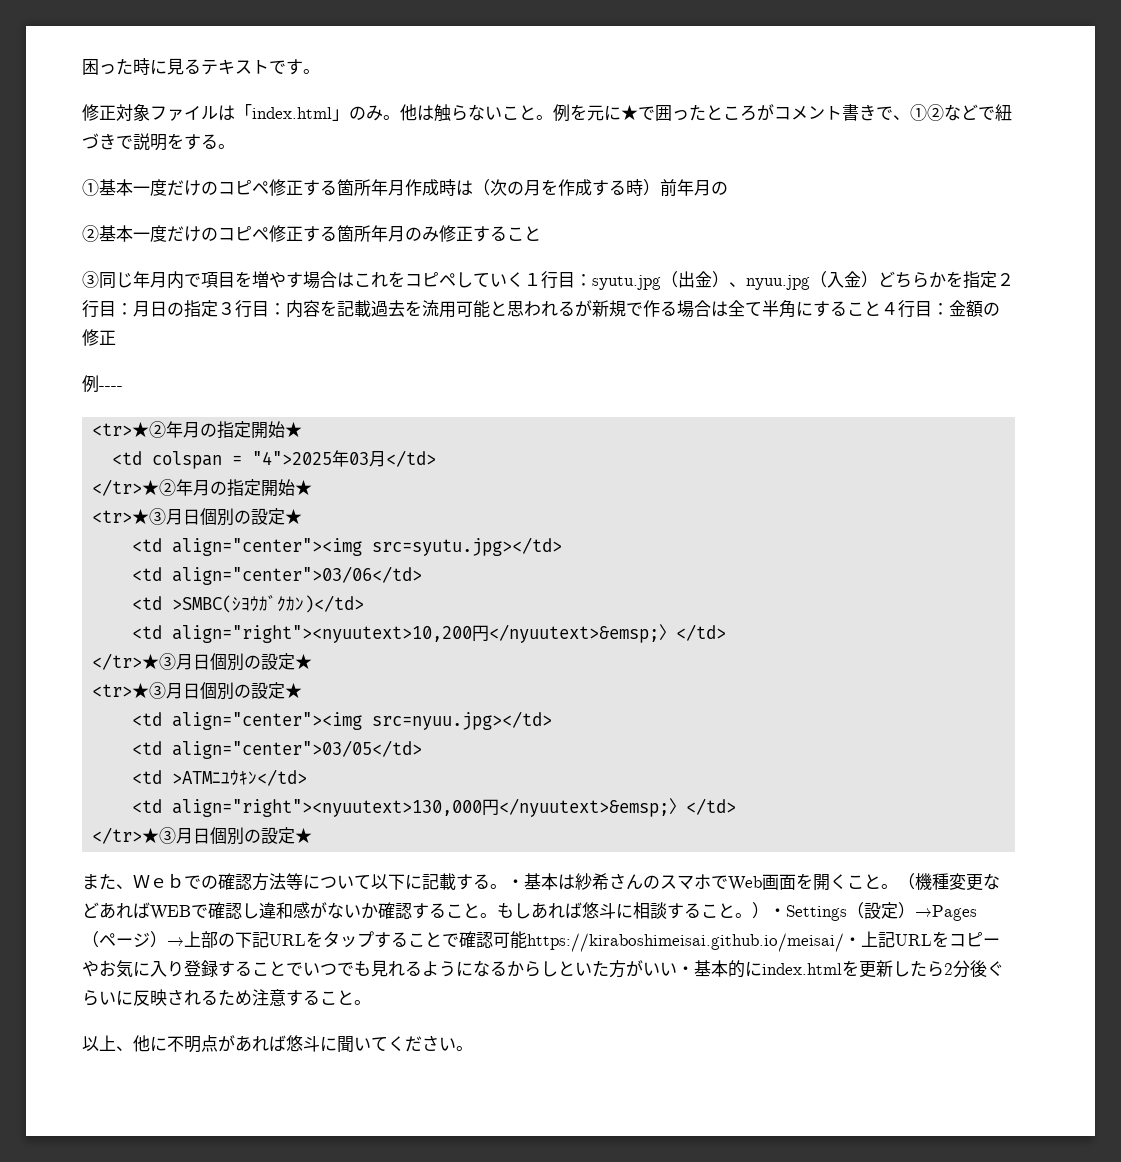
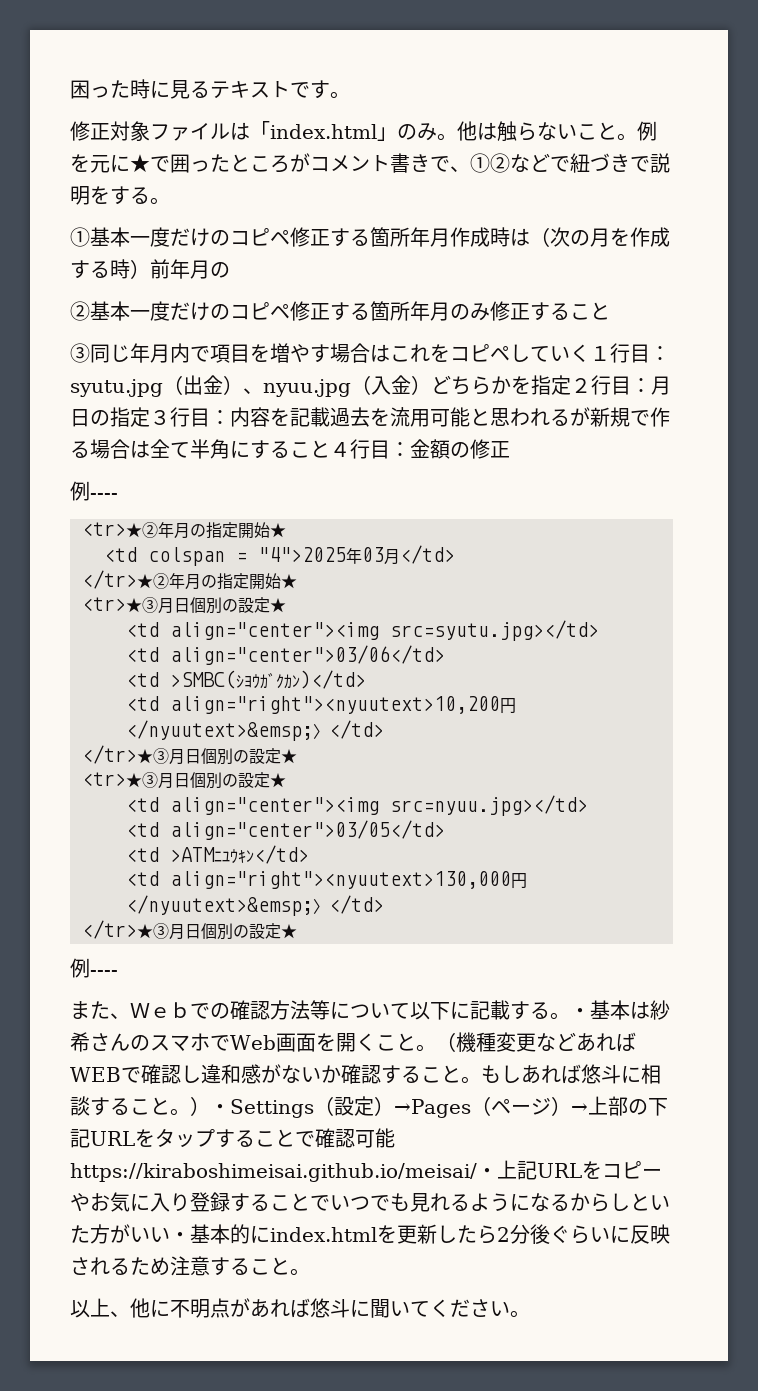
(313, 836) none -> [70,958,118,978] // 例----

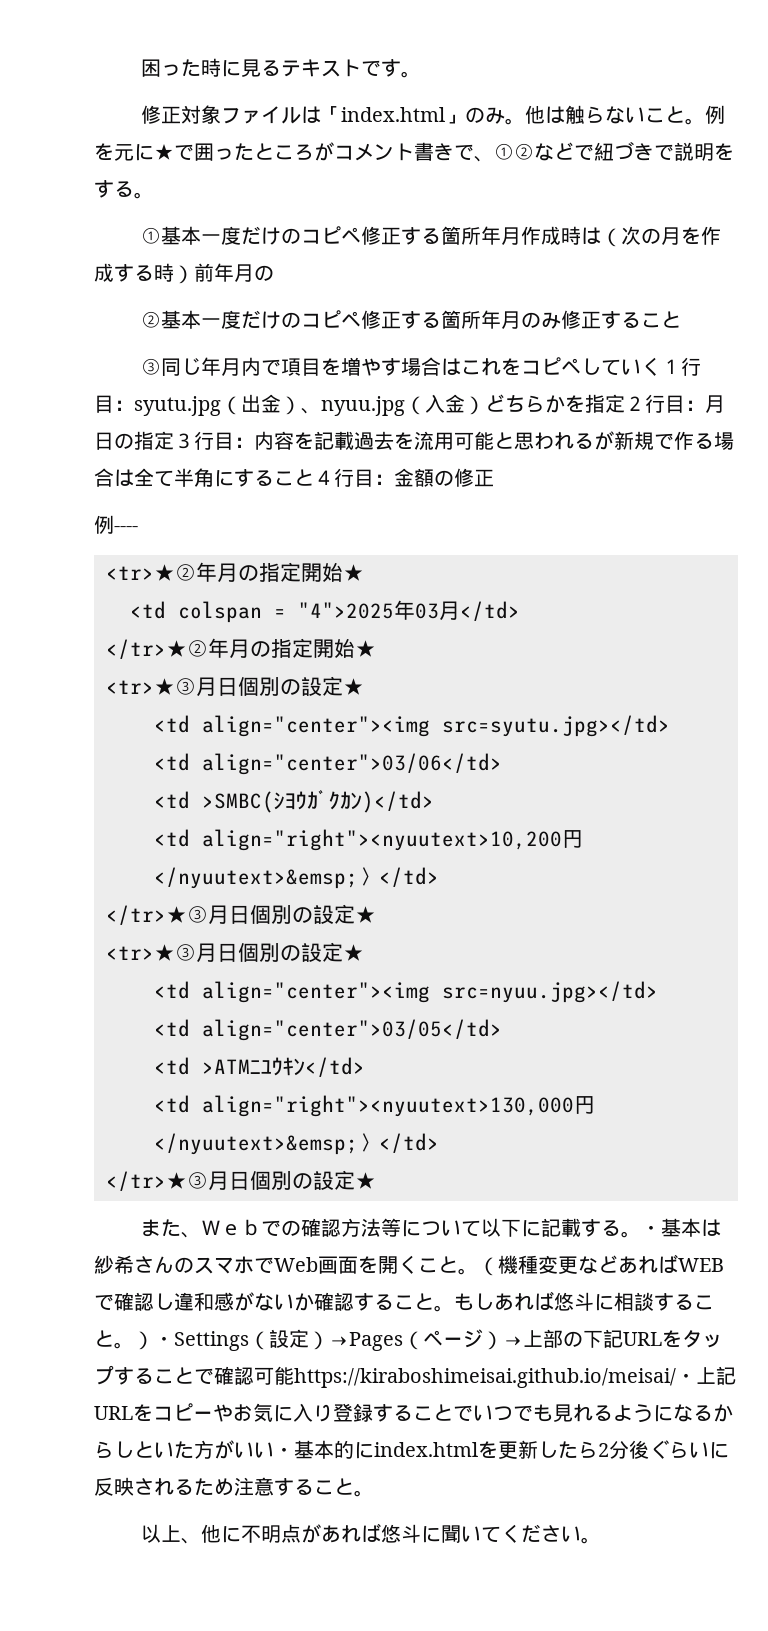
[70,958,118,978] // 例---- -> (376, 1180) none

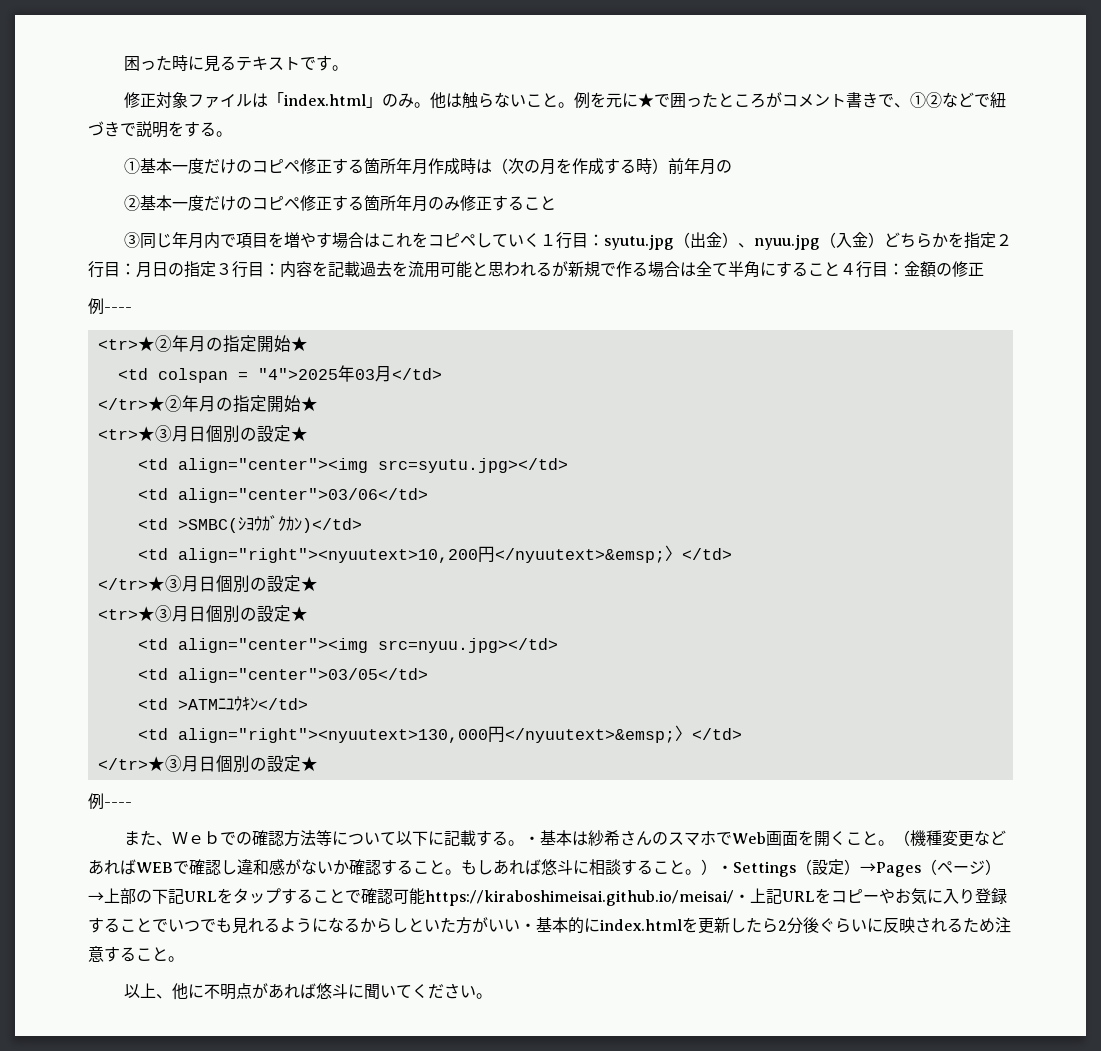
(376, 1180) none -> [88,793,132,810] // 例----

